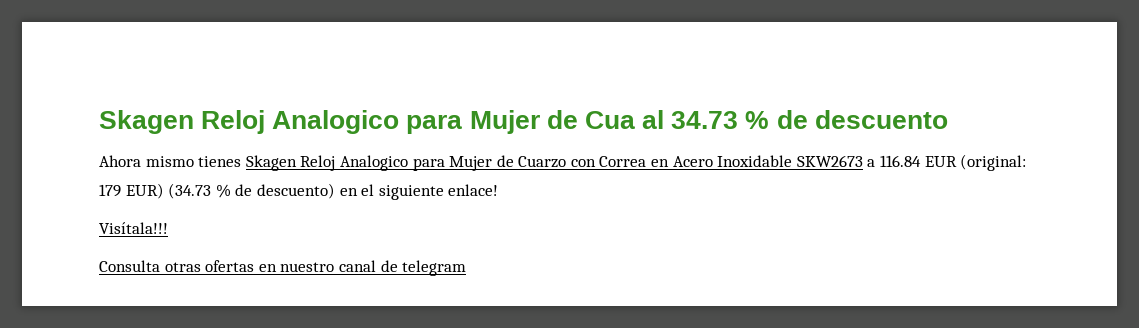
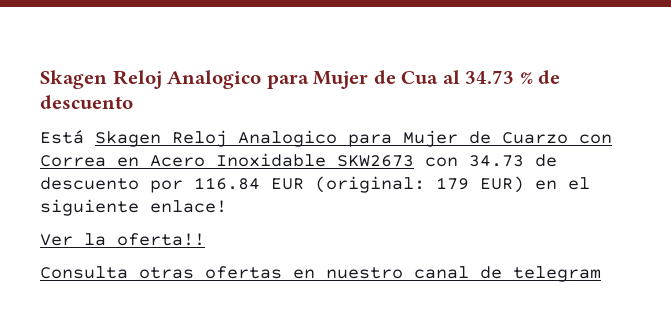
[99,155,242,167] Ahora mismo tienes -> [40,130,84,144] Está
[867,159,876,167] a -> [425,154,557,167] [40,177,183,193] con 34.73 de descuento por
[168,183,335,199] (34.73 % de descuento) -> (524, 184) none
[99,222,168,234] Visítala!!! -> [40,233,205,246] Ver la oferta!!

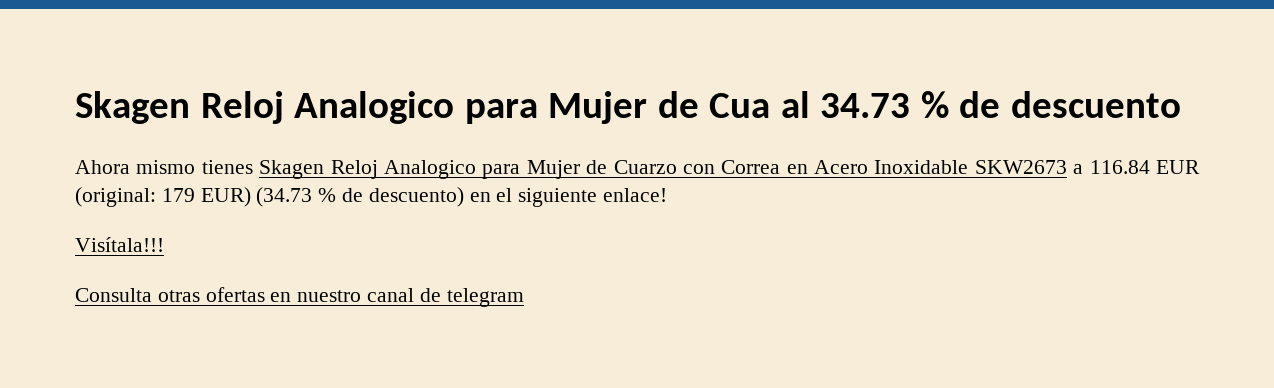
[40,130,84,144] Está -> [75,160,253,174] Ahora mismo tienes
[425,154,557,167] [40,177,183,193] con 34.73 de descuento por -> [1073,164,1084,174] a
(524, 184) none -> [256,187,464,207] (34.73 % de descuento)
[40,233,205,246] Ver la oferta!! -> [75,237,164,252] Visítala!!!

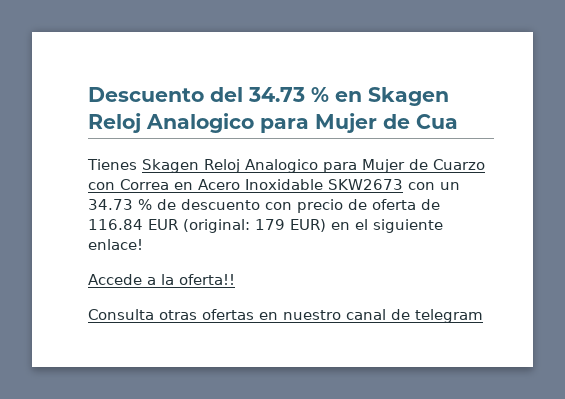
(75, 107) none -> [88,87,362,102] Descuento del 34.73 % en
[780,91,1181,118] [75,160,253,174] al 34.73 % de descuento // Ahora mismo tienes -> [87,159,137,170] // Tienes
[1073,164,1084,174] a -> [408,182,460,190] [88,199,440,213] con un 34.73 % de descuento con precio de oferta de
[256,187,464,207] (34.73 % de descuento) -> (326, 225) none
[75,237,164,252] Visítala!!! -> [88,274,235,285] Accede a la oferta!!

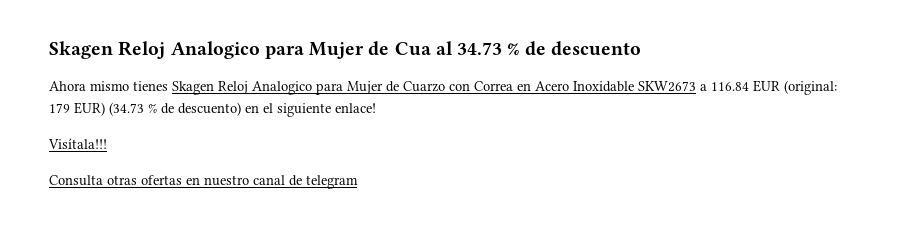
[88,87,362,102] Descuento del 34.73 % en -> (49, 50) none
[87,159,137,170] // Tienes -> [435,41,641,56] [49,81,168,91] al 34.73 % de descuento // Ahora mismo tienes
[408,182,460,190] [88,199,440,213] con un 34.73 % de descuento con precio de oferta de -> [700,84,707,91] a
(326, 225) none -> [109,102,241,116] (34.73 % de descuento)
[88,274,235,285] Accede a la oferta!! -> [48,138,107,149] Visítala!!!

